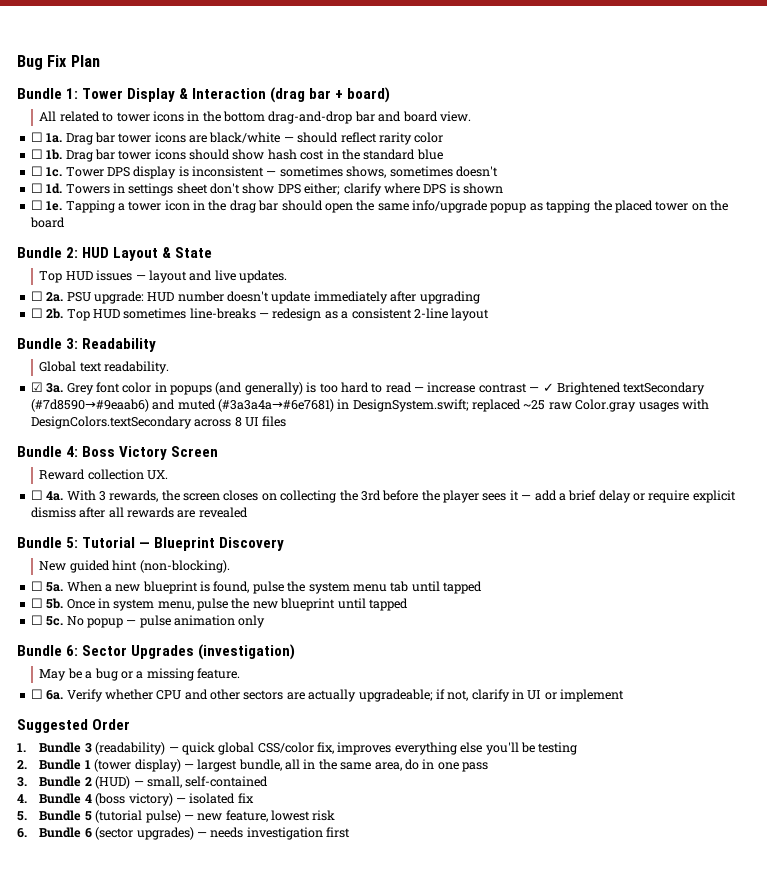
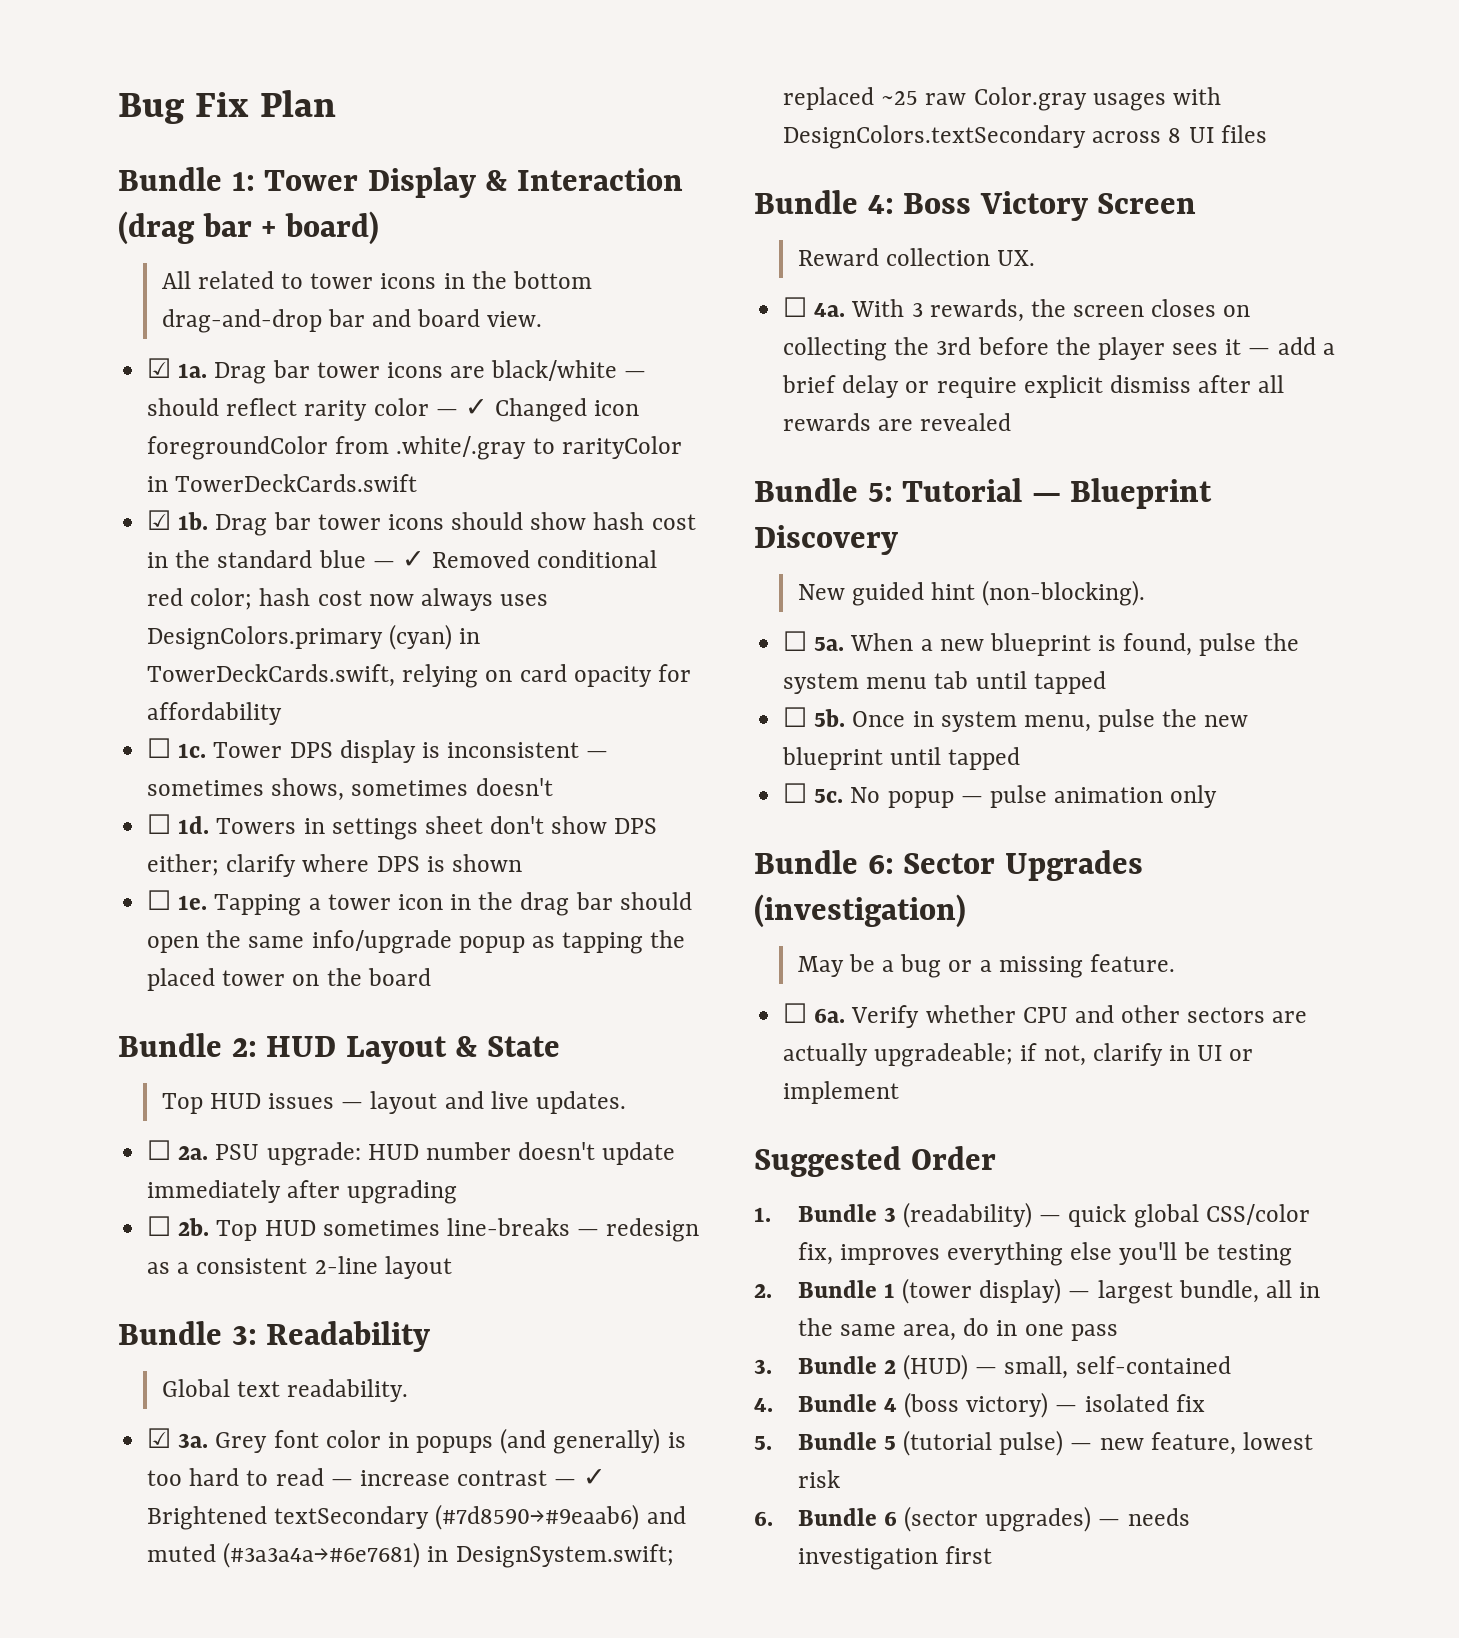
[30,132,43,142] ☐ -> [147,358,172,378] ☑
[30,149,43,159] // ☐ -> [435,398,640,422] [147,436,682,460] [147,474,418,492] [147,510,172,530] — ✓ Changed icon foregroundColor from .white/.gray to rarityColor in TowerDeckCards.swift // ☑
(443, 154) none -> [372,550,658,568] [147,588,549,611] [147,624,481,650] [147,664,691,688] [147,702,283,725] — ✓ Removed conditional red color; hash cost now always uses DesignColors.primary (cyan) in TowerDeckCards.swift, relying on card opacity for affordability

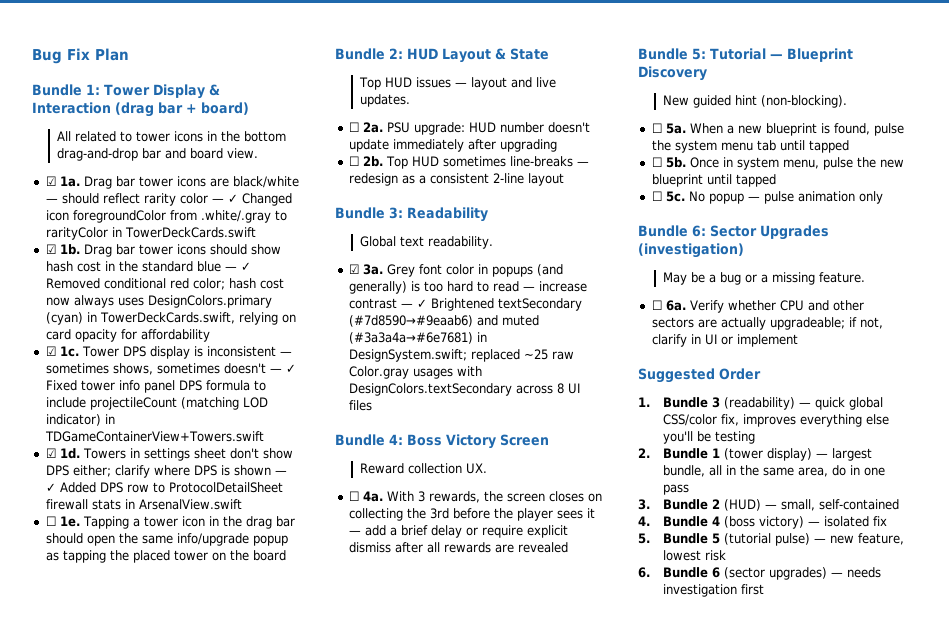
[147,738,172,758] ☐ -> [45,346,56,356] ☑
[147,814,172,834] // ☐ -> [269,364,296,373] [45,380,266,393] [45,397,268,410] [45,414,115,426] [44,431,264,442] [45,448,56,458] — ✓ Fixed tower info panel DPS formula to include projectileCount (matching LOD indicator) in TDGameContainerView+Towers.swift // ☑
(522, 863) none -> [274,470,287,475] [45,482,283,493] [45,499,242,510] — ✓ Added DPS row to ProtocolDetailSheet firewall stats in ArsenalView.swift

